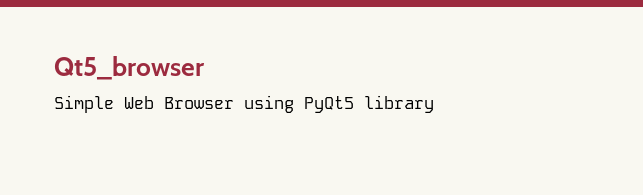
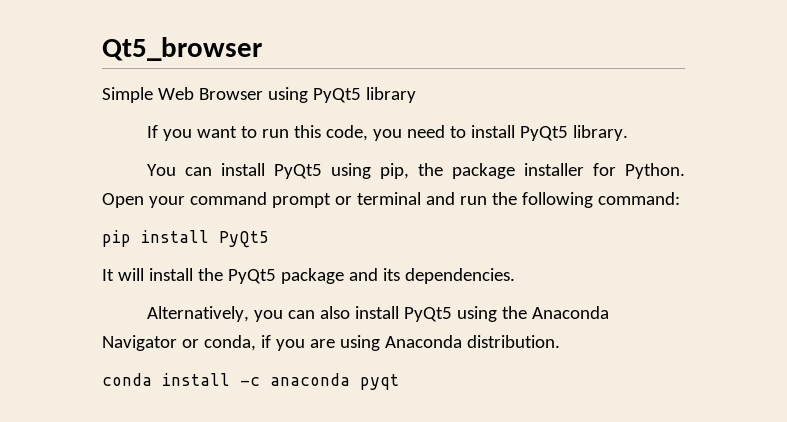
(434, 104) none -> [147,125,629,141] [147,163,685,179] [102,192,680,208] [102,230,269,248] [102,268,515,284] [147,306,610,322] [102,335,560,351] [102,373,399,390] // If you want to run this code, you need to install PyQt5 library. // You can install PyQt5 using pip, the package installer for Python. Open your command prompt or terminal and run the following command: // pip install PyQt5 // It will install the PyQt5 package and its dependencies. // Alternatively, you can also install PyQt5 using the Anaconda Navigator or conda, if you are using Anaconda distribution. // conda install -c anaconda pyqt

